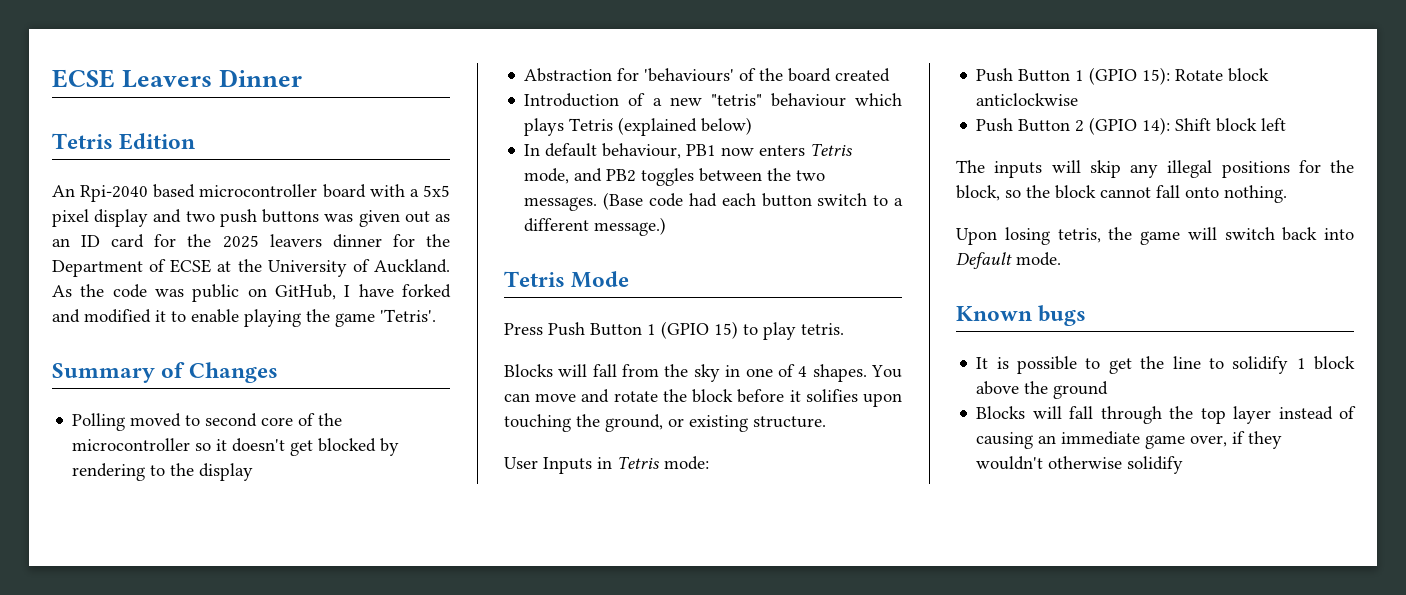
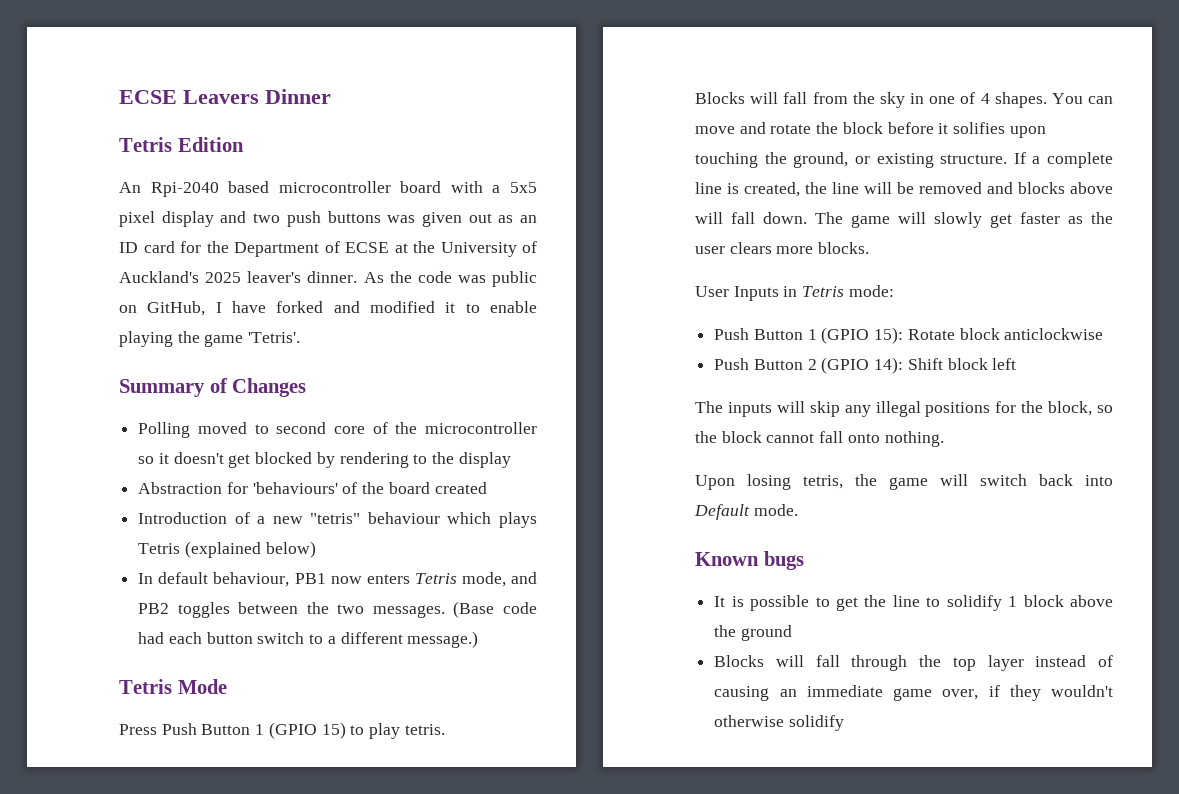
[222,234,450,248] 2025 leavers dinner for the -> (229, 247) none
[374,259,450,273] Auckland. -> [119,271,358,283] Auckland's 2025 leaver's dinner.
(826, 422) none -> [1013,152,1113,168] [695,182,1113,197] [695,212,1113,228] [695,242,870,254] If a complete line is created, the line will be removed and blocks above will fall down. The game will slowly get faster as the user clears more blocks.

